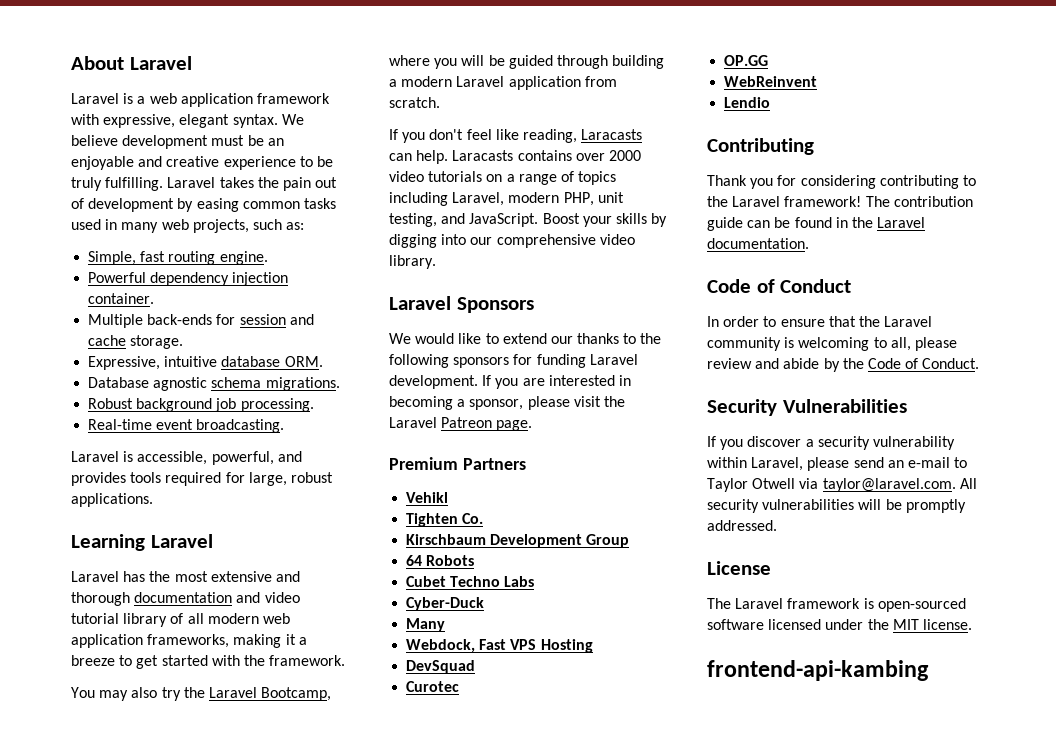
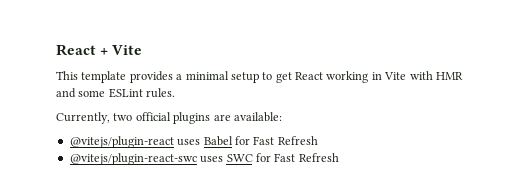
[71,56,192,70] [71,93,330,107] [71,114,304,128] [71,135,284,149] [71,156,333,170] [71,177,338,191] [71,198,336,212] [71,219,305,233] [88,251,268,265] [88,272,289,286] [88,293,155,304] [88,314,314,328] [88,335,184,349] [88,356,323,370] [88,377,340,391] [88,398,314,412] [88,419,285,433] [71,451,302,465] [71,472,333,486] [71,493,153,507] [71,534,213,551] [71,571,300,582] [71,592,300,606] [71,613,290,627] [71,634,307,648] [71,655,346,669] [71,687,332,701] [389,55,665,69] [389,76,617,90] [389,97,440,108] [389,129,643,143] [389,150,641,164] [389,171,617,185] [389,192,624,206] [389,213,668,227] [389,234,635,248] [389,255,436,269] [389,296,534,313] [389,333,662,344] [389,354,638,368] [389,375,631,389] [389,396,625,410] [389,417,533,431] [389,457,526,470] [406,492,449,503] [406,513,484,527] [406,534,630,548] [406,555,475,566] [406,576,535,587] [406,597,485,611] [406,618,446,632] [406,639,593,653] [406,660,476,674] [406,681,460,692] [724,55,769,66] [724,76,818,87] [724,97,771,108] [707,138,814,155] [707,175,976,189] [707,196,973,207] [707,217,926,231] [707,238,809,249] [707,279,852,293] [707,316,933,327] [707,337,957,351] [707,358,980,372] [707,399,907,416] [707,436,955,450] [707,457,968,471] [707,478,977,492] [707,499,966,513] [707,520,777,531] [707,561,771,575] [707,598,966,612] [707,619,972,630] [707,660,929,681] About Laravel // Laravel is a web application framework with expressive, elegant syntax. We believe development must be an enjoyable and creative experience to be truly fulfilling. Laravel takes the pain out of development by easing common tasks used in many web projects, such as: // Simple, fast routing engine. // Powerful dependency injection container. // Multiple back-ends for session and cache storage. // Expressive, intuitive database ORM. // Database agnostic schema migrations. // Robust background job processing. // Real-time event broadcasting. // Laravel is accessible, powerful, and provides tools required for large, robust applications. // Learning Laravel // Laravel has the most extensive and thorough documentation and video tutorial library of all modern web application frameworks, making it a breeze to get started with the framework. // You may also try the Laravel Bootcamp, where you will be guided through building a modern Laravel application from scratch. // If you don't feel like reading, Laracasts can help. Laracasts contains over 2000 video tutorials on a range of topics including Laravel, modern PHP, unit testing, and JavaScript. Boost your skills by digging into our comprehensive video library. // Laravel Sponsors // We would like to extend our thanks to the following sponsors for funding Laravel development. If you are interested in becoming a sponsor, please visit the Laravel Patreon page. // Premium Partners // Vehikl // Tighten Co. // Kirschbaum Development Group // 64 Robots // Cubet Techno Labs // Cyber-Duck // Many // Webdock, Fast VPS Hosting // DevSquad // Curotec // OP.GG // WebReinvent // Lendio // Contributing // Thank you for considering contributing to the Laravel framework! The contribution guide can be found in the Laravel documentation. // Code of Conduct // In order to ensure that the Laravel community is welcoming to all, please review and abide by the Code of Conduct. // Security Vulnerabilities // If you discover a security vulnerability within Laravel, please send an e-mail to Taylor Otwell via taylor@laravel.com. All security vulnerabilities will be promptly addressed. // License // The Laravel framework is open-sourced software licensed under the MIT license. // frontend-api-kambing -> [56,44,143,56] [56,71,463,83] [56,88,176,98] [56,112,282,124] [69,136,318,148] [69,153,339,165] React + Vite // This template provides a minimal setup to get React working in Vite with HMR and some ESLint rules. // Currently, two official plugins are available: // @vitejs/plugin-react uses Babel for Fast Refresh // @vitejs/plugin-react-swc uses SWC for Fast Refresh

